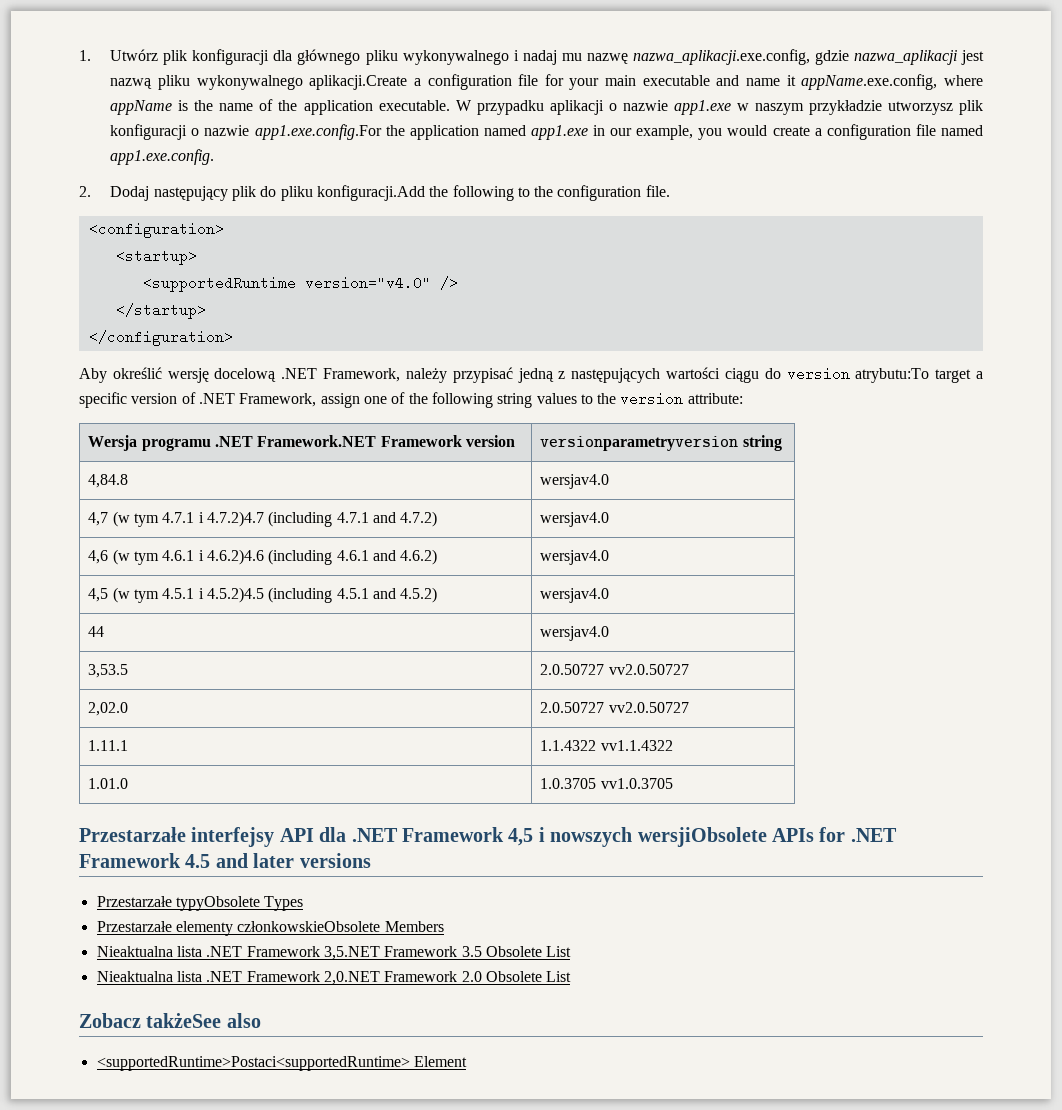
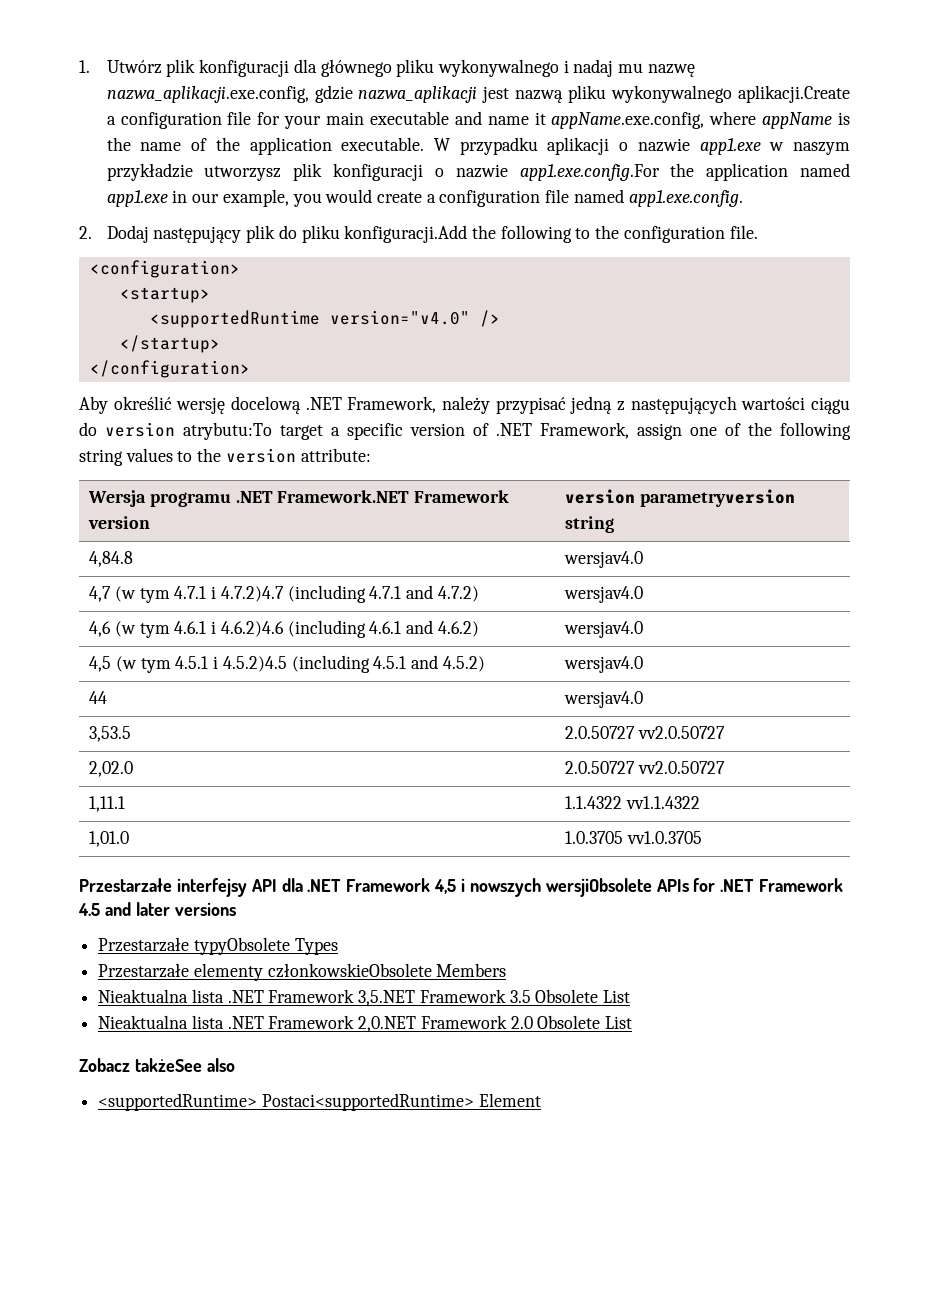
[540,436,739,451] versionparametryversion -> [565,489,796,507] version parametryversion
[88,740,129,751] 1.11.1 -> [89,796,126,812] 1,11.1
[88,778,129,789] 1.01.0 -> [89,831,130,847] 1,01.0
[96,1056,410,1071] <supportedRuntime>Postaci<supportedRuntime> -> [98,1093,474,1111] <supportedRuntime> Postaci<supportedRuntime>

